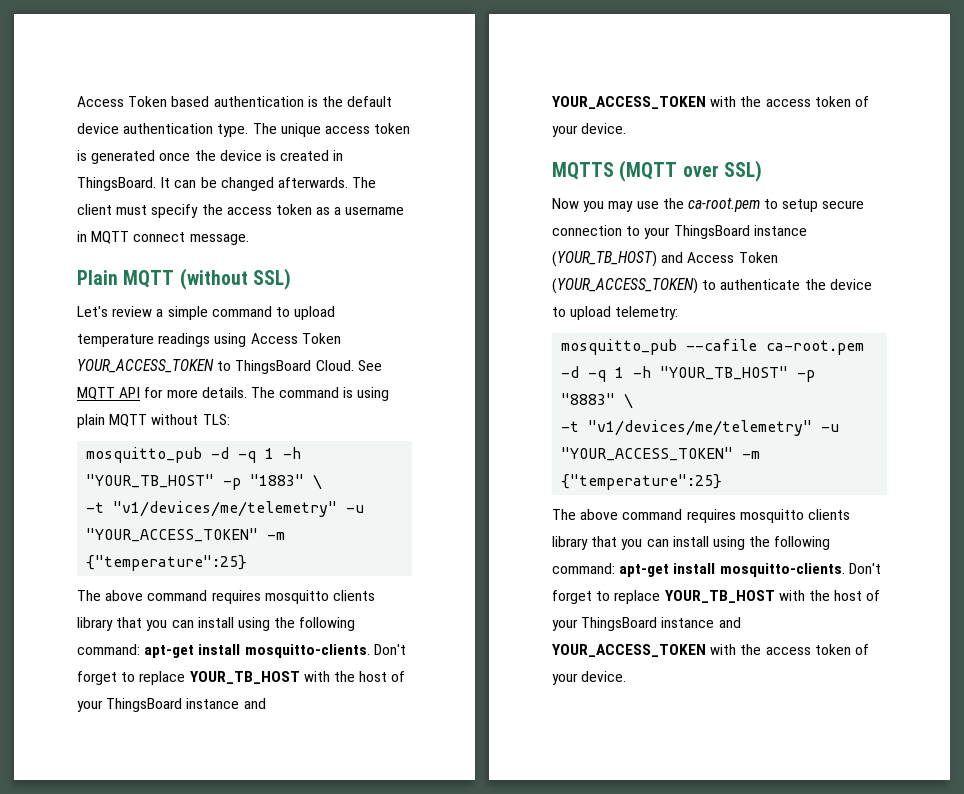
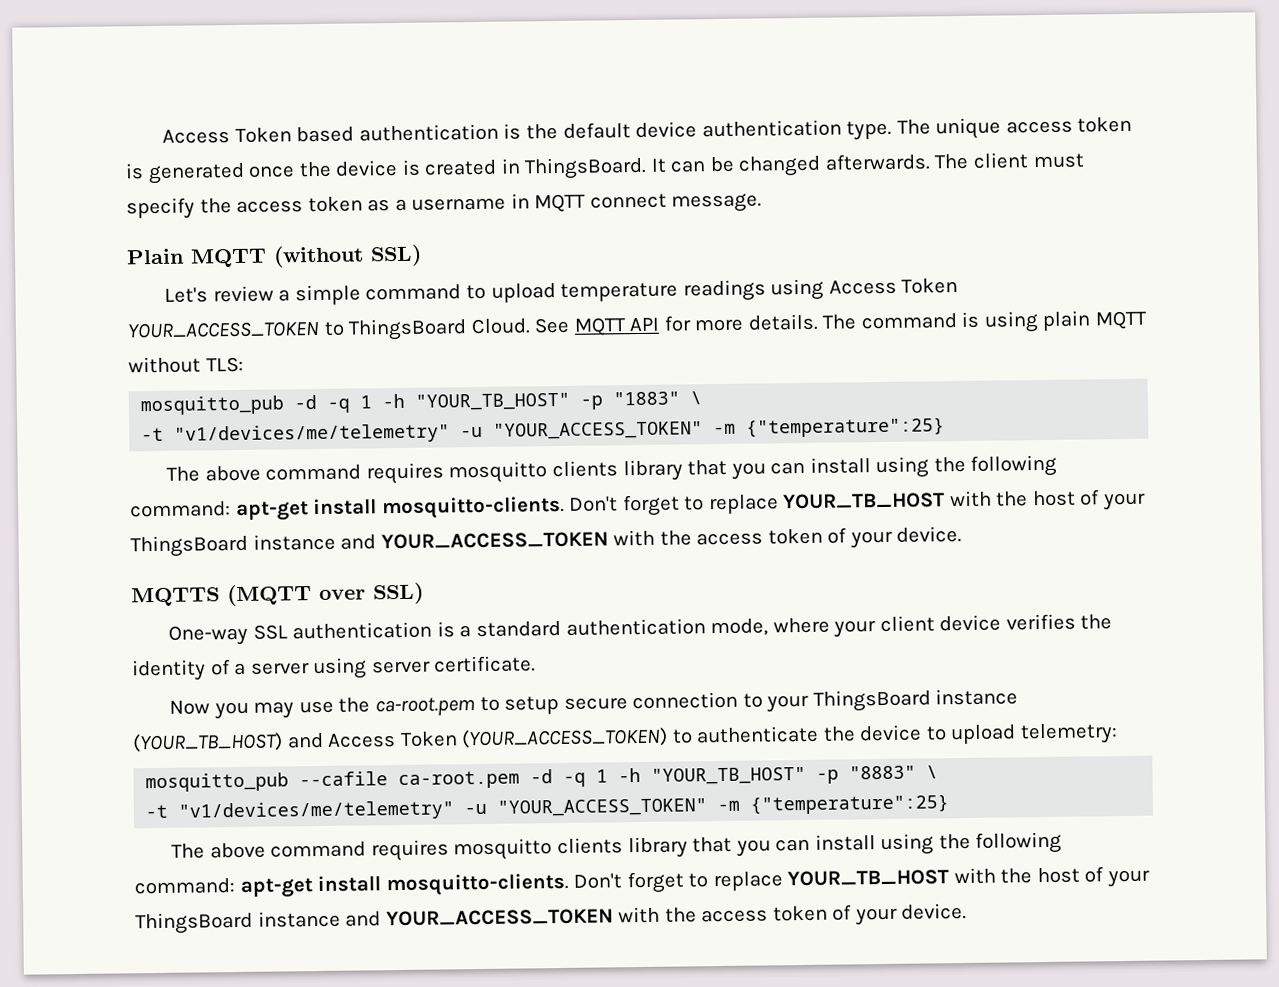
(762, 171) none -> [168,613,1113,646] [132,655,537,682] // One-way SSL authentication is a standard authentication mode, where your client device verifies the identity of a server using server certificate.

